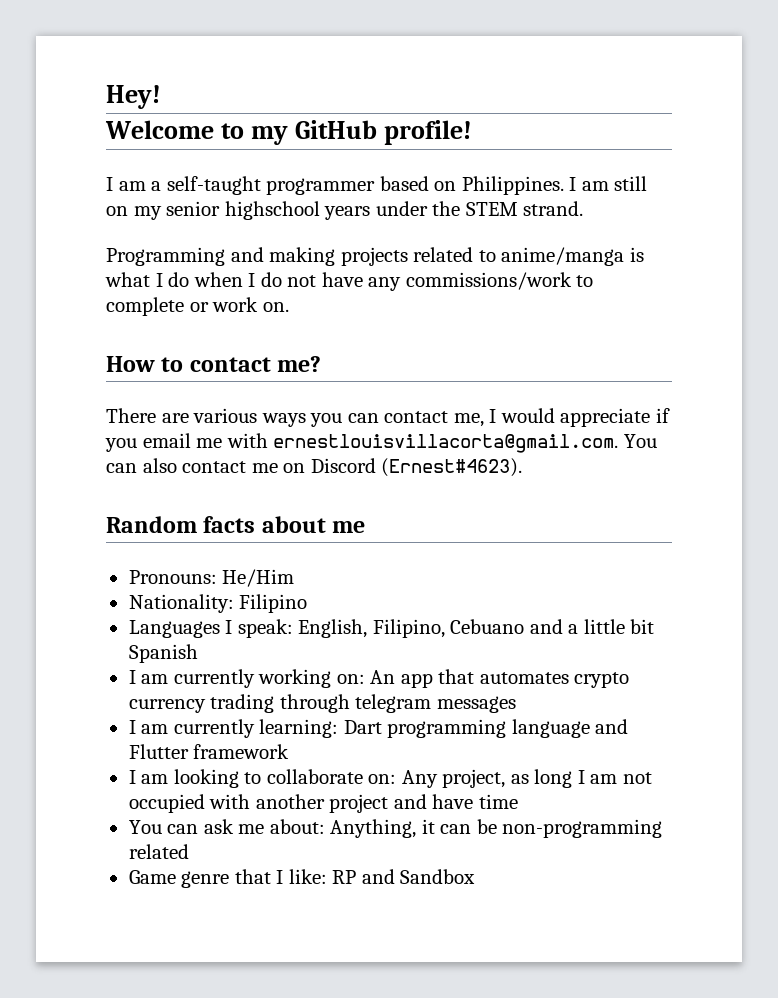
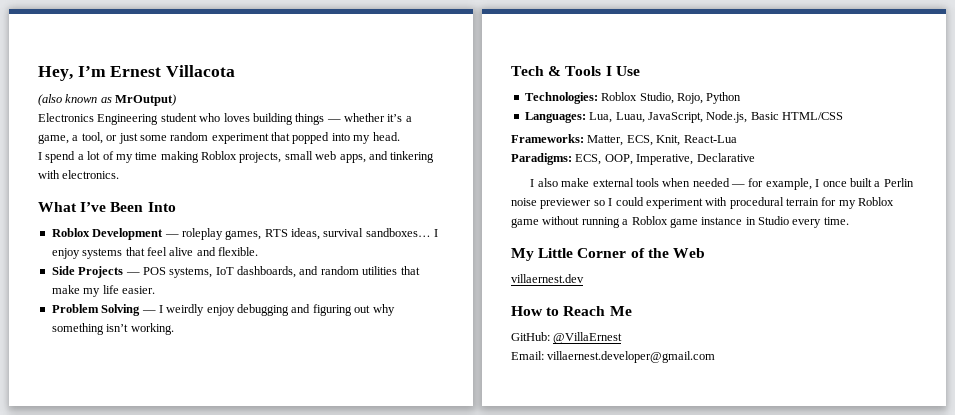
[106,85,161,109] [105,120,473,145] [106,176,648,195] [106,201,584,220] [106,247,644,266] [105,272,594,291] [106,297,289,316] [106,356,322,372] [106,408,670,427] [105,433,657,453] [106,458,523,477] [106,516,366,533] [128,569,295,587] [128,594,308,613] [128,619,655,638] [128,644,198,663] [128,669,630,688] [128,694,516,713] [128,719,629,738] [128,744,290,759] [128,769,652,788] [128,794,518,813] [128,819,663,838] [128,844,189,859] [128,869,476,888] Hey! // Welcome to my GitHub profile! // I am a self-taught programmer based on Philippines. I am still on my senior highschool years under the STEM strand. // Programming and making projects related to anime/manga is what I do when I do not have any commissions/work to complete or work on. // How to contact me? // There are various ways you can contact me, I would appreciate if you email me with ernestlouisvillacorta@gmail.com. You can also contact me on Discord (Ernest#4623). // Random facts about me // Pronouns: He/Him // Nationality: Filipino // Languages I speak: English, Filipino, Cebuano and a little bit Spanish // I am currently working on: An app that automates crypto currency trading through telegram messages // I am currently learning: Dart programming language and Flutter framework // I am looking to collaborate on: Any project, as long I am not occupied with another project and have time // You can ask me about: Anything, it can be non-programming related // Game genre that I like: RP and Sandbox -> [38,65,236,81] [38,94,177,106] [38,113,412,125] [38,132,400,144] [38,151,435,163] [38,170,120,179] [38,202,176,212] [51,228,439,240] [51,247,258,259] [51,266,420,278] [51,285,155,297] [51,304,395,316] [51,323,174,335] [511,66,640,76] [524,92,742,104] [524,111,843,123] [511,134,737,146] [511,153,755,165] [530,178,914,190] [511,197,895,209] [511,216,849,228] [511,248,705,261] [511,274,584,283] [511,306,632,316] [511,332,623,344] [511,351,716,363] Hey, I’m Ernest Villacota // (also known as MrOutput) // Electronics Engineering student who loves building things — whether it’s a game, a tool, or just some random experiment that popped into my head. // I spend a lot of my time making Roblox projects, small web apps, and tinkering with electronics. // What I’ve Been Into // Roblox Development — roleplay games, RTS ideas, survival sandboxes… I enjoy systems that feel alive and flexible. // Side Projects — POS systems, IoT dashboards, and random utilities that make my life easier. // Problem Solving — I weirdly enjoy debugging and figuring out why something isn’t working. // Tech & Tools I Use // Technologies: Roblox Studio, Rojo, Python // Languages: Lua, Luau, JavaScript, Node.js, Basic HTML/CSS // Frameworks: Matter, ECS, Knit, React-Lua // Paradigms: ECS, OOP, Imperative, Declarative // I also make external tools when needed — for example, I once built a Perlin noise previewer so I could experiment with procedural terrain for my Roblox game without running a Roblox game instance in Studio every time. // My Little Corner of the Web // villaernest.dev // How to Reach Me // GitHub: @VillaErnest // Email: villaernest.developer@gmail.com

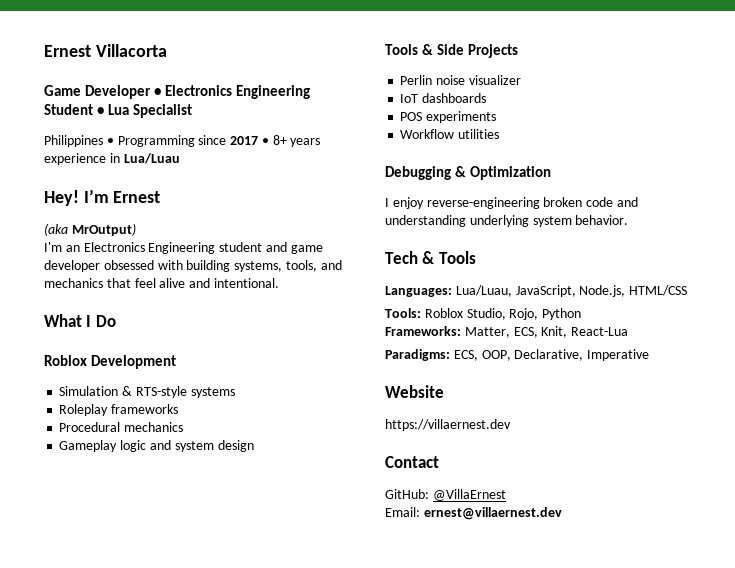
[38,65,236,81] [38,94,112,106] Hey, I’m Ernest Villacota // (also known as -> [44,44,167,57] [44,85,311,99] [44,104,193,118] [44,135,321,147] [44,153,180,165] [44,189,161,206] [44,223,68,236] Ernest Villacorta // Game Developer • Electronics Engineering Student • Lua Specialist // Philippines • Programming since 2017 • 8+ years experience in Lua/Luau // Hey! I’m Ernest // (aka
(177, 100) none -> [44,242,80,252] I'm an
[199,113,412,125] [38,132,400,144] [38,151,435,163] [38,170,120,179] [38,202,176,212] [51,228,439,240] [51,247,258,259] [51,266,420,278] [51,285,155,297] [51,304,395,316] [51,323,174,335] [511,66,640,76] [524,92,742,104] [524,111,843,123] who loves building things — whether it’s a game, a tool, or just some random experiment that popped into my head. // I spend a lot of my time making Roblox projects, small web apps, and tinkering with electronics. // What I’ve Been Into // Roblox Development — roleplay games, RTS ideas, survival sandboxes… I enjoy systems that feel alive and flexible. // Side Projects — POS systems, IoT dashboards, and random utilities that make my life easier. // Problem Solving — I weirdly enjoy debugging and figuring out why something isn’t working. // Tech & Tools I Use // Technologies: Roblox Studio, Rojo, Python // Languages: Lua, Luau, JavaScript, Node.js, Basic HTML/CSS -> [265,242,323,254] [44,260,342,272] [44,278,279,288] [44,314,116,327] [44,355,177,369] [59,386,235,398] [59,404,179,416] [59,422,184,432] [59,440,254,452] [385,44,519,58] [400,75,521,85] [400,93,487,103] [400,111,497,123] [400,129,500,139] [385,166,552,180] [385,197,638,209] [385,215,629,227] [385,251,476,264] [385,285,688,297] [385,308,582,320] and game developer obsessed with building systems, tools, and mechanics that feel alive and intentional. // What I Do // Roblox Development // Simulation & RTS-style systems // Roleplay frameworks // Procedural mechanics // Gameplay logic and system design // Tools & Side Projects // Perlin noise visualizer // IoT dashboards // POS experiments // Workflow utilities // Debugging & Optimization // I enjoy reverse-engineering broken code and understanding underlying system behavior. // Tech & Tools // Languages: Lua/Luau, JavaScript, Node.js, HTML/CSS // Tools: Roblox Studio, Rojo, Python
[636,153,755,165] [530,178,914,190] [511,197,895,209] [511,216,849,228] [511,248,705,261] [511,274,584,283] [511,306,632,316] Imperative, Declarative // I also make external tools when needed — for example, I once built a Perlin noise previewer so I could experiment with procedural terrain for my Roblox game without running a Roblox game instance in Studio every time. // My Little Corner of the Web // villaernest.dev // How to Reach Me -> [514,349,650,361] [385,385,444,398] [385,419,511,431] [385,456,439,468] Declarative, Imperative // Website // https://villaernest.dev // Contact
[547,351,716,363] villaernest.developer@gmail.com -> [423,507,562,520] ernest@villaernest.dev

